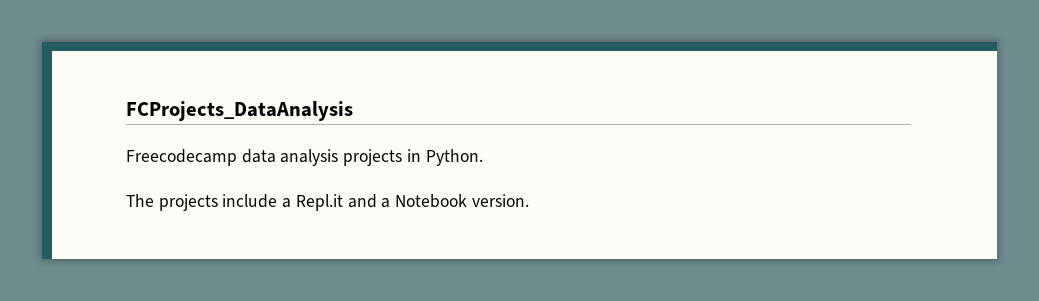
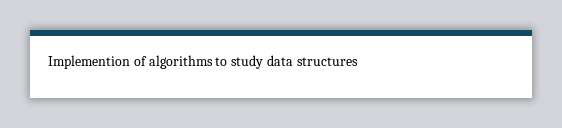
[126,101,353,121] [126,149,483,166] [126,194,529,211] FCProjects_DataAnalysis // Freecodecamp data analysis projects in Python. // The projects include a Repl.it and a Notebook version. -> [48,55,358,69] Implemention of algorithms to study data structures

